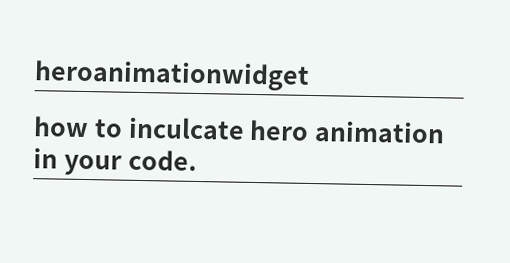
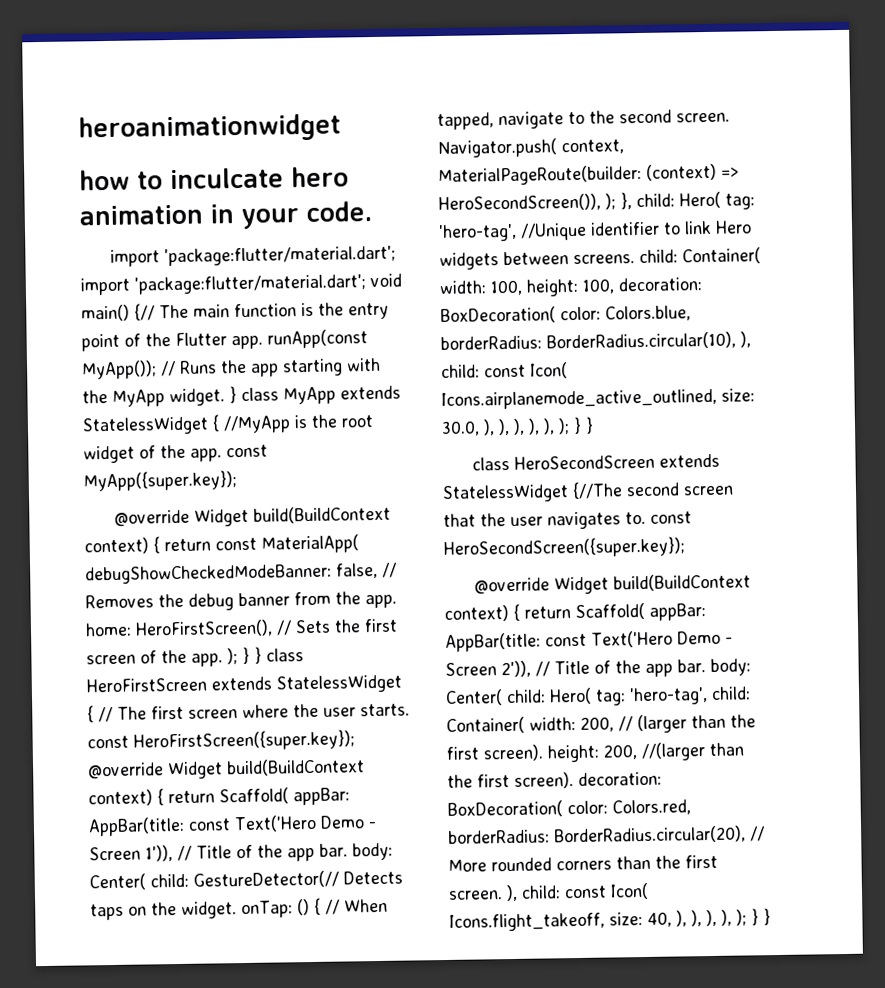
(197, 160) none -> [109,245,396,267] [80,273,402,296] [81,302,389,322] [81,329,368,352] [81,357,381,380] [82,385,401,407] [82,414,373,436] [83,444,268,464] [83,470,237,492] [113,505,391,527] [84,534,359,555] [85,562,397,585] [85,591,397,611] [85,618,398,638] [86,646,304,667] [86,674,402,694] [87,703,410,723] [87,729,355,752] [88,758,365,780] [88,787,350,807] [88,814,377,837] [89,842,393,862] [89,870,403,891] [90,897,388,921] [437,109,730,131] [437,138,624,159] [438,163,739,187] [438,191,755,213] [438,220,752,243] [439,247,761,271] [439,277,702,297] [440,305,691,325] [440,331,751,351] [441,362,568,379] [441,388,755,411] [441,416,594,436] [471,453,720,471] [442,481,734,503] [443,511,692,530] [443,536,685,559] [473,573,751,595] [444,602,706,622] [445,630,733,652] [445,658,751,678] [445,686,751,706] [446,714,756,734] [446,742,744,763] [447,771,662,789] [447,799,691,818] [448,825,765,845] [448,854,718,872] [448,882,649,902] [449,908,771,932] // import 'package:flutter/material.dart'; import 'package:flutter/material.dart'; void main() {// The main function is the entry point of the Flutter app. runApp(const MyApp()); // Runs the app starting with the MyApp widget. } class MyApp extends StatelessWidget { //MyApp is the root widget of the app. const MyApp({super.key}); // @override Widget build(BuildContext context) { return const MaterialApp( debugShowCheckedModeBanner: false, // Removes the debug banner from the app. home: HeroFirstScreen(), // Sets the first screen of the app. ); } } class HeroFirstScreen extends StatelessWidget { // The first screen where the user starts. const HeroFirstScreen({super.key}); @override Widget build(BuildContext context) { return Scaffold( appBar: AppBar(title: const Text('Hero Demo - Screen 1')), // Title of the app bar. body: Center( child: GestureDetector(// Detects taps on the widget. onTap: () { // When tapped, navigate to the second screen. Navigator.push( context, MaterialPageRoute(builder: (context) => HeroSecondScreen()), ); }, child: Hero( tag: 'hero-tag', //Unique identifier to link Hero widgets between screens. child: Container( width: 100, height: 100, decoration: BoxDecoration( color: Colors.blue, borderRadius: BorderRadius.circular(10), ), child: const Icon( Icons.airplanemode_active_outlined, size: 30.0, ), ), ), ), ), ); } } // class HeroSecondScreen extends StatelessWidget {//The second screen that the user navigates to. const HeroSecondScreen({super.key}); // @override Widget build(BuildContext context) { return Scaffold( appBar: AppBar(title: const Text('Hero Demo - Screen 2')), // Title of the app bar. body: Center( child: Hero( tag: 'hero-tag', child: Container( width: 200, // (larger than the first screen). height: 200, //(larger than the first screen). decoration: BoxDecoration( color: Colors.red, borderRadius: BorderRadius.circular(20), // More rounded corners than the first screen. ), child: const Icon( Icons.flight_takeoff, size: 40, ), ), ), ), ); } }

